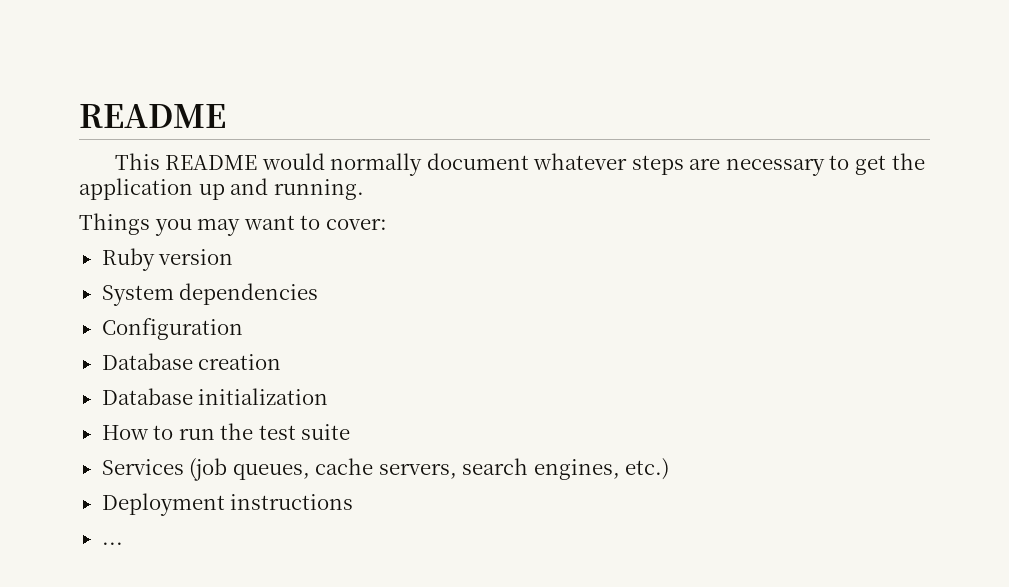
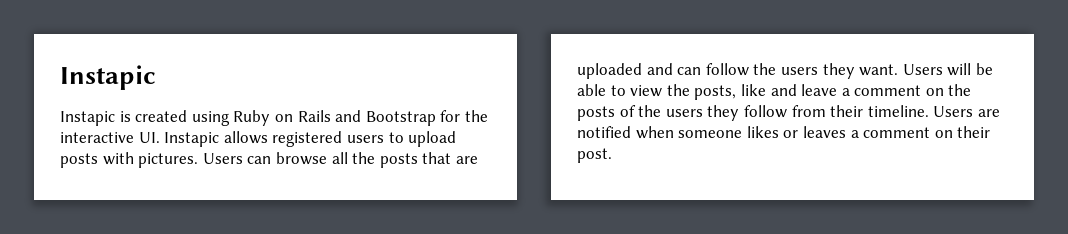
[79,104,226,128] [114,153,925,176] [79,178,364,200] [79,213,387,236] [101,248,234,271] [101,283,319,306] [101,318,243,340] [101,353,282,370] [101,388,329,405] [101,423,351,440] [101,458,670,481] [101,493,354,516] [101,542,123,545] README // This README would normally document whatever steps are necessary to get the application up and running. // Things you may want to cover: // Ruby version // System dependencies // Configuration // Database creation // Database initialization // How to run the test suite // Services (job queues, cache servers, search engines, etc.) // Deployment instructions // ... -> [60,65,156,90] [60,110,488,126] [60,131,457,147] [60,152,478,168] [577,63,993,79] [577,84,972,100] [577,105,1000,121] [577,126,991,139] [577,148,612,163] Instapic // Instapic is created using Ruby on Rails and Bootstrap for the interactive UI. Instapic allows registered users to upload posts with pictures. Users can browse all the posts that are uploaded and can follow the users they want. Users will be able to view the posts, like and leave a comment on the posts of the users they follow from their timeline. Users are notified when someone likes or leaves a comment on their post.

